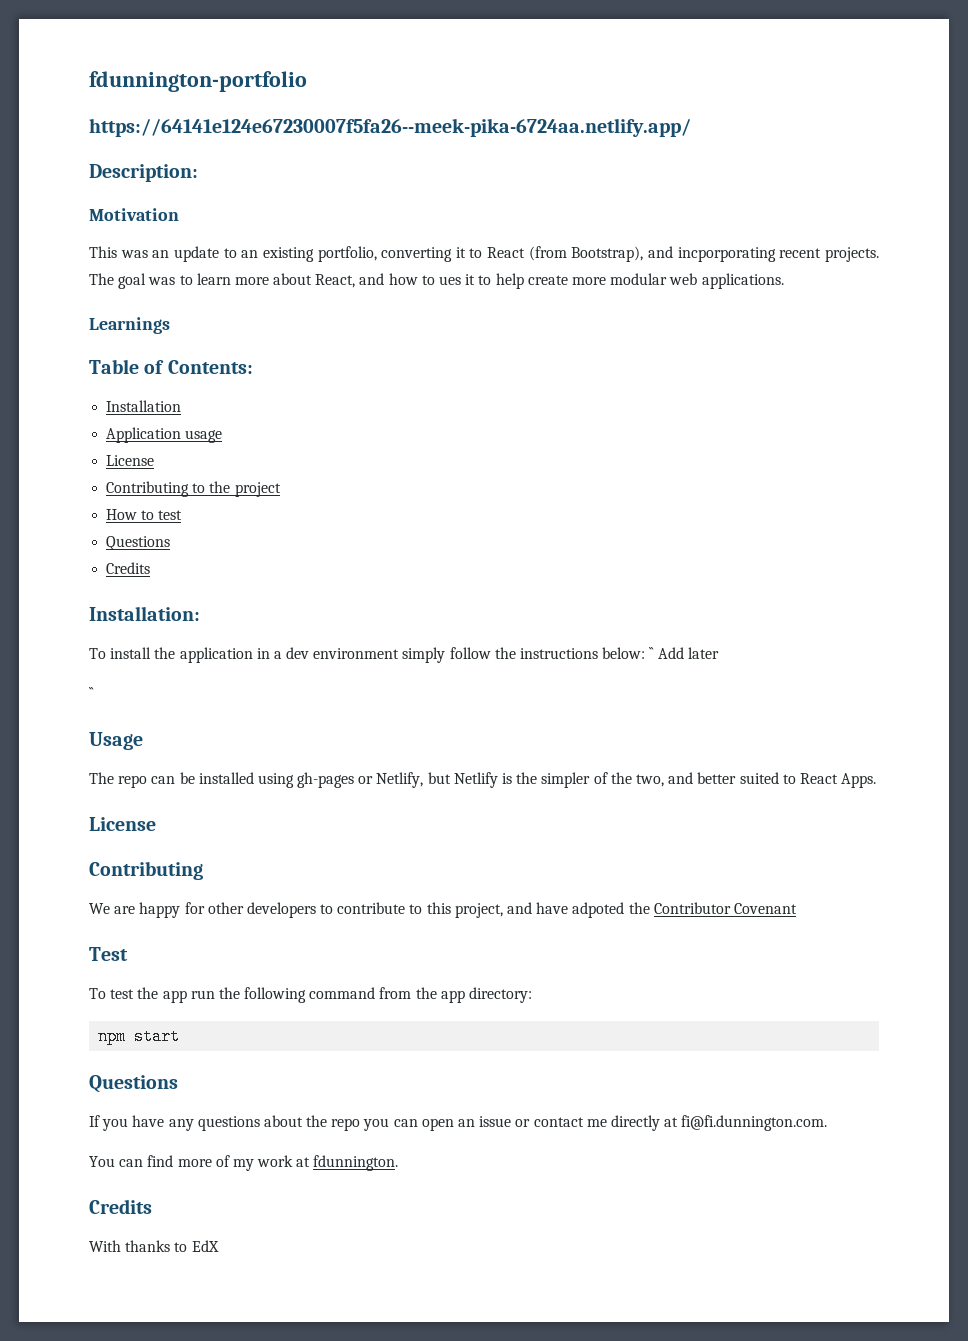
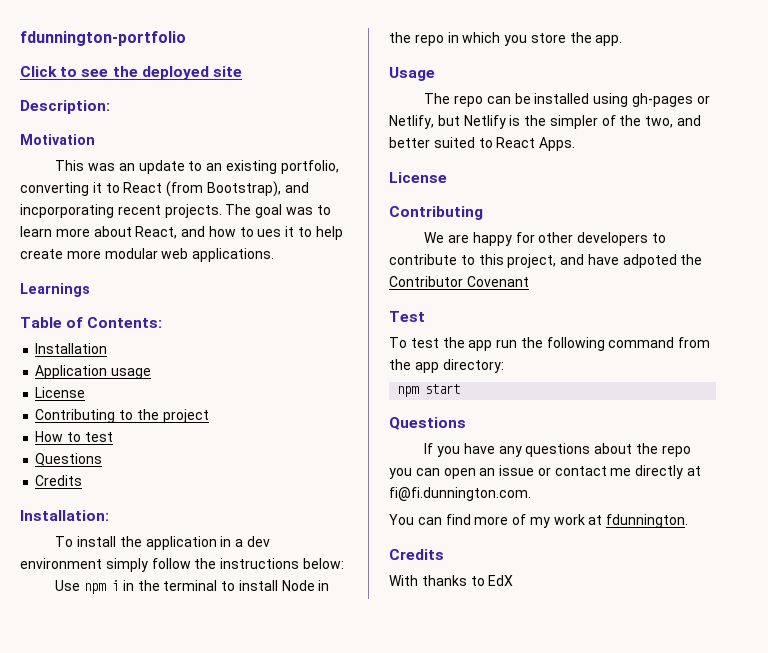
[89,118,691,137] https://64141e124e67230007f5fa26--meek-pika-6724aa.netlify.app/ -> [20,66,242,80] Click to see the deployed site
[649,647,719,659] [89,687,94,699] `` Add later // `` -> [55,580,330,594] [389,32,623,46] // Use npm i in the terminal to install Node in the repo in which you store the app.

